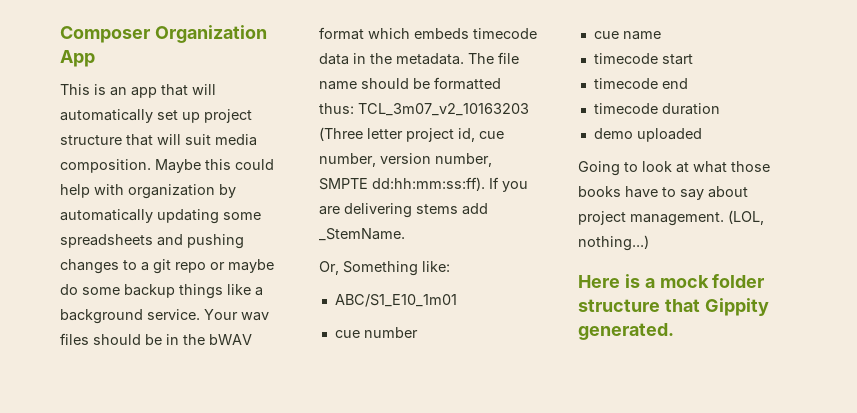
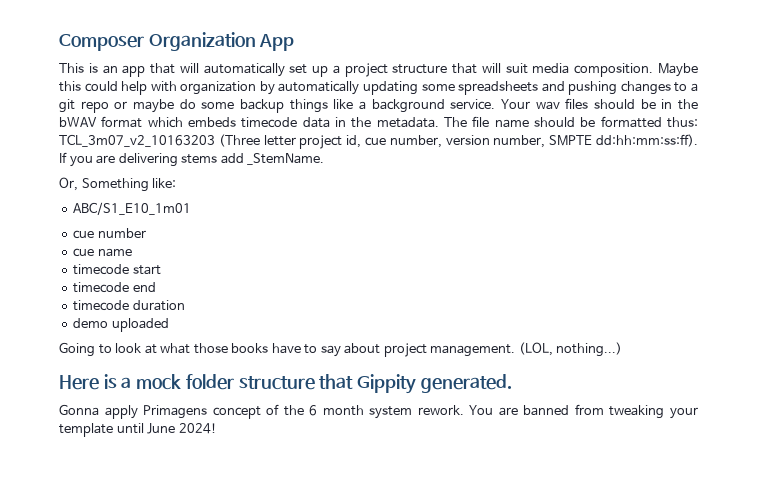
(200, 117) none -> [332,65,340,74] a
(674, 331) none -> [59,404,699,419] [59,423,217,437] // Gonna apply Primagens concept of the 6 month system rework. You are banned from tweaking your template until June 2024!

